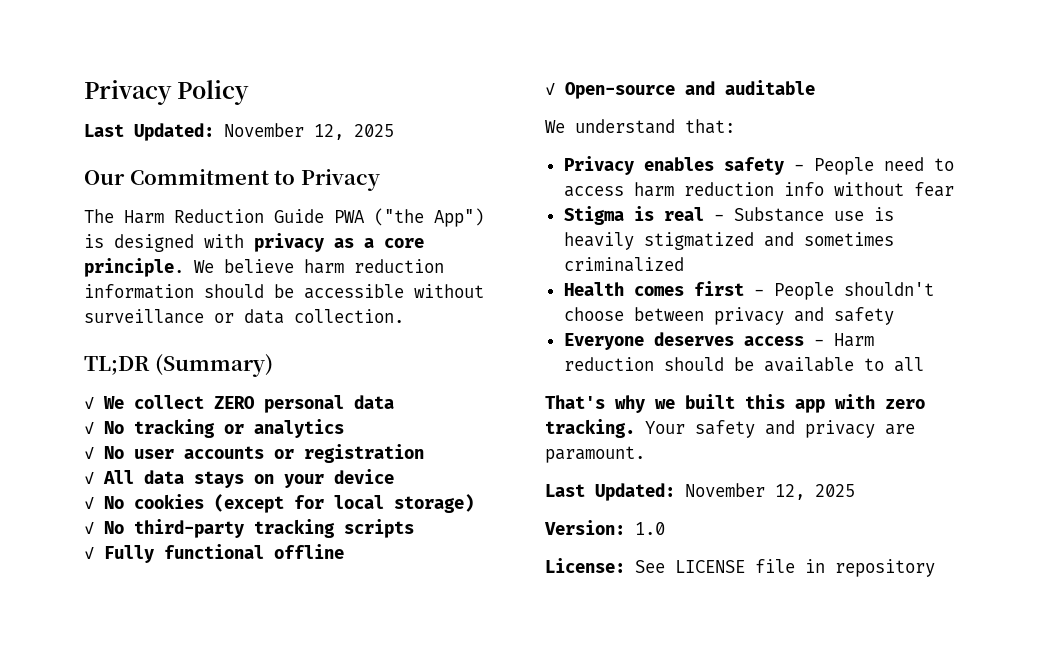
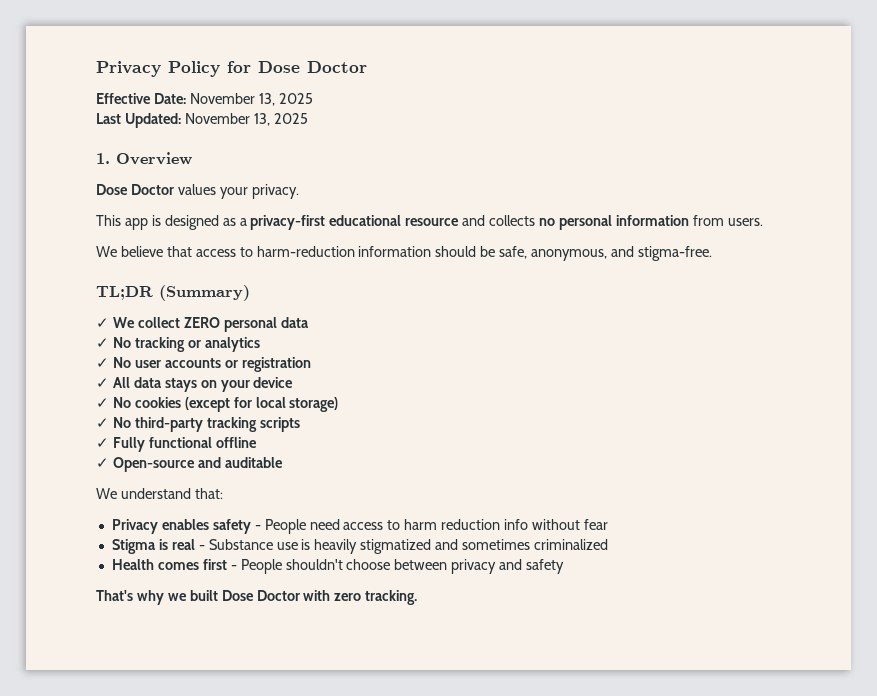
[84,123,394,141] [84,169,380,191] [84,208,484,227] [84,233,424,252] [84,258,444,277] [84,284,484,299] [84,309,404,324] // Last Updated: November 12, 2025 // Our Commitment to Privacy // The Harm Reduction Guide PWA ("the App") is designed with privacy as a core principle. We believe harm reduction information should be accessible without surveillance or data collection. -> [227,61,367,73] [96,93,313,106] [96,113,308,128] [96,152,192,165] [96,184,299,199] [96,215,763,230] [96,246,712,261] for Dose Doctor // Effective Date: November 13, 2025 // Last Updated: November 13, 2025 // 1. Overview // Dose Doctor values your privacy. // This app is designed as a privacy-first educational resource and collects no personal information from users. // We believe that access to harm-reduction information should be safe, anonymous, and stigma-free.
[933,158,954,171] [563,186,624,197] to access -> [343,520,401,530] access to
[563,332,874,350] [563,357,924,372] // Everyone deserves access - Harm reduction should be available to all -> (565, 566) none
[745,394,825,413] this app -> [221,590,300,601] Dose Doctor
[645,420,915,438] [545,446,645,463] [545,483,855,501] [544,520,665,535] [545,558,935,577] Your safety and privacy are paramount. // Last Updated: November 12, 2025 // Version: 1.0 // License: See LICENSE file in repository -> (418, 597) none

